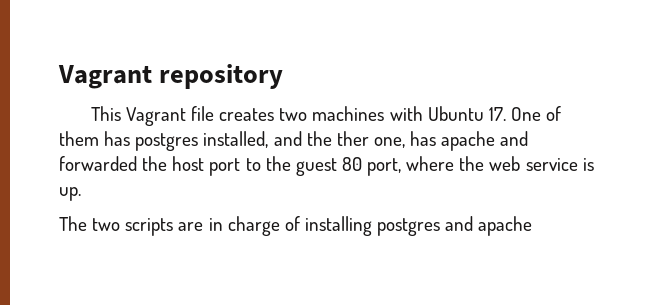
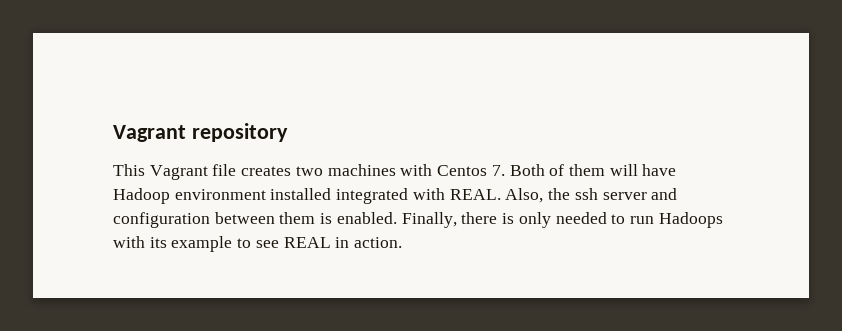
[427,106,562,121] [59,131,529,151] [59,156,594,176] [59,187,81,201] [59,216,533,236] Ubuntu 17. One of them has postgres installed, and the ther one, has apache and forwarded the host port to the guest 80 port, where the web service is up. // The two scripts are in charge of installing postgres and apache -> [437,164,677,176] [113,188,678,204] [113,212,723,228] [113,236,403,252] Centos 7. Both of them will have Hadoop environment installed integrated with REAL. Also, the ssh server and configuration between them is enabled. Finally, there is only needed to run Hadoops with its example to see REAL in action.

